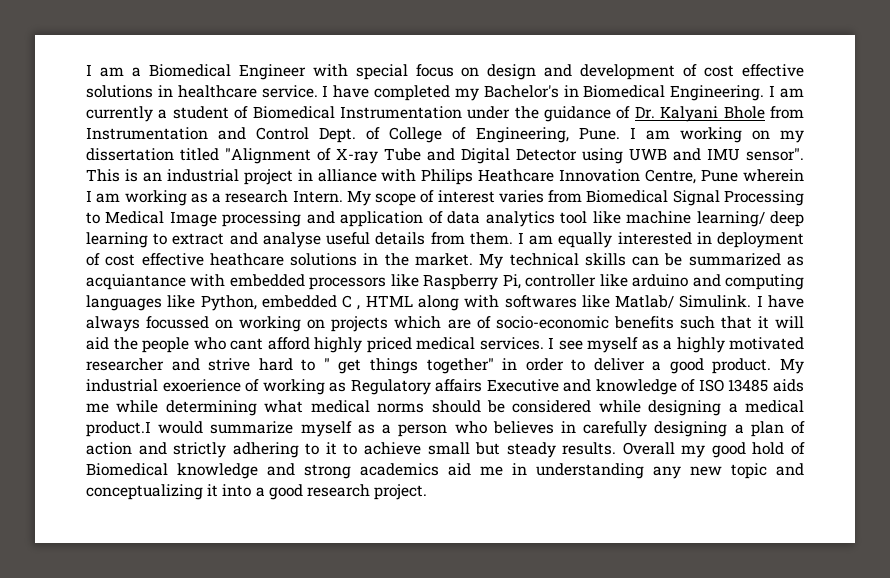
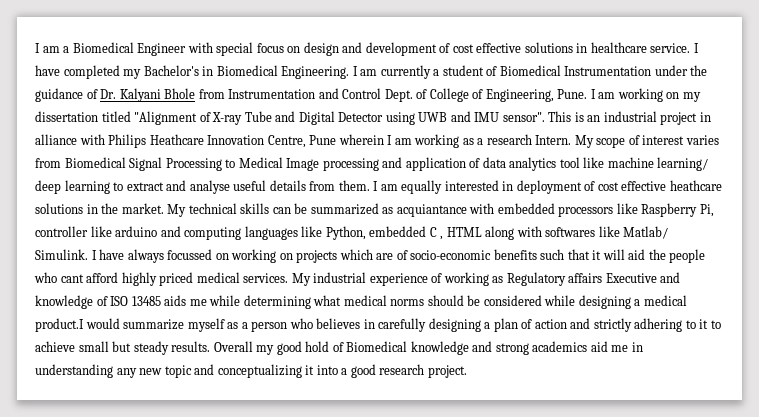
[548,337,804,353] [86,358,772,374] I see myself as a highly motivated researcher and strive hard to " get things together" in order to deliver a good product. -> (289, 278) none
[162,379,241,392] exoerience -> [369,273,428,286] experience

